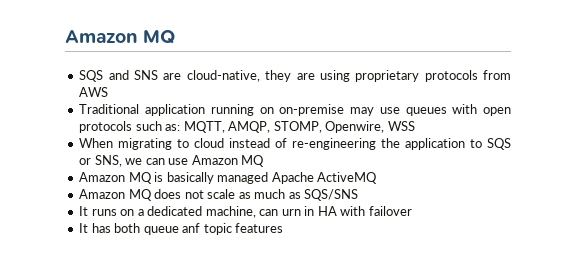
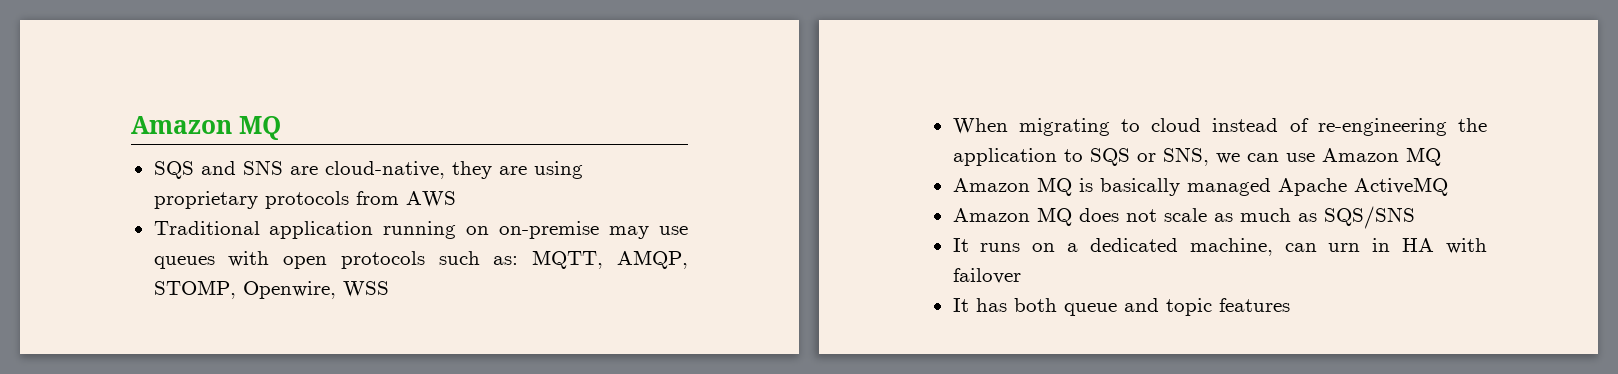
[182,223,201,233] anf -> [1123,298,1159,312] and

